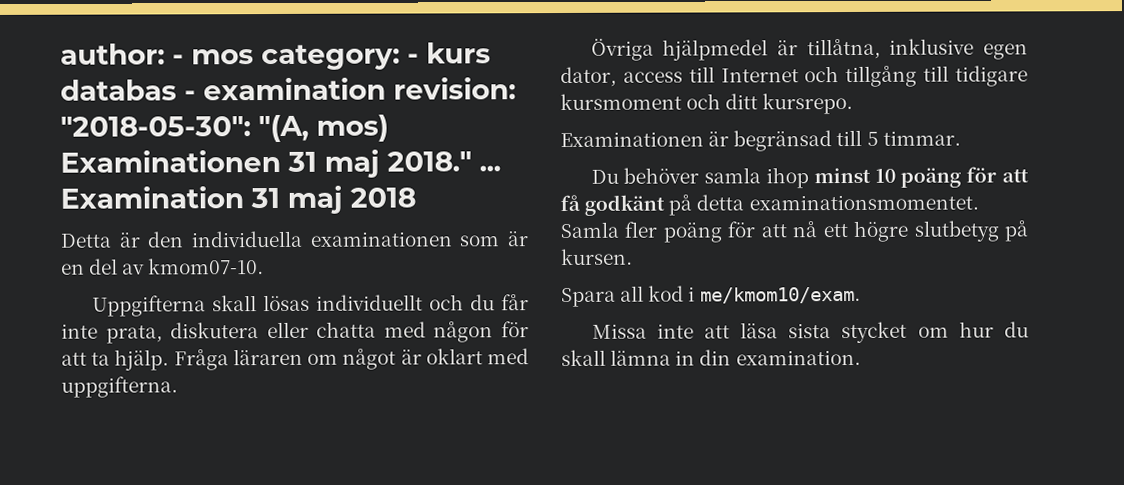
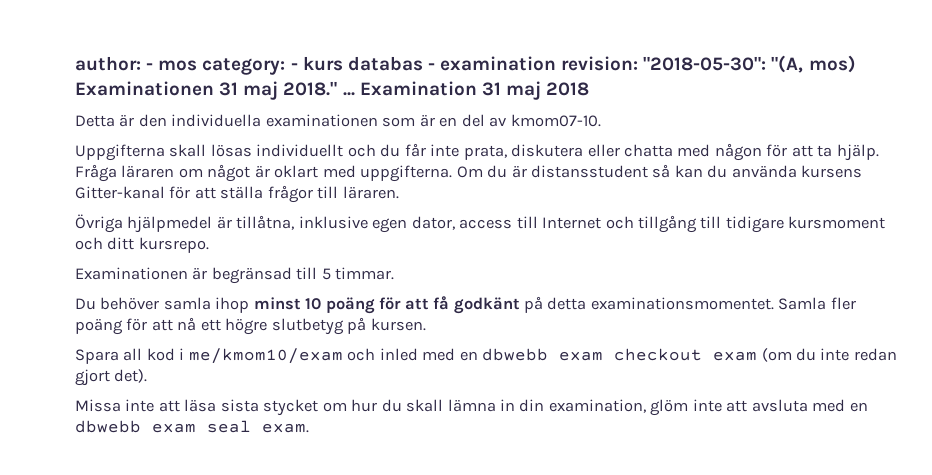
(178, 387) none -> [456,164,863,178] [75,185,399,203] Om du är distansstudent så kan du använda kursens Gitter-kanal för att ställa frågor till läraren.
[699,286,861,304] me/kmom10/exam. -> [188,348,897,364] [75,369,148,386] me/kmom10/exam och inled med en dbwebb exam checkout exam (om du inte redan gjort det).
[735,349,861,366] examination. -> [548,399,868,416] [75,420,309,433] examination, glöm inte att avsluta med en dbwebb exam seal exam.

